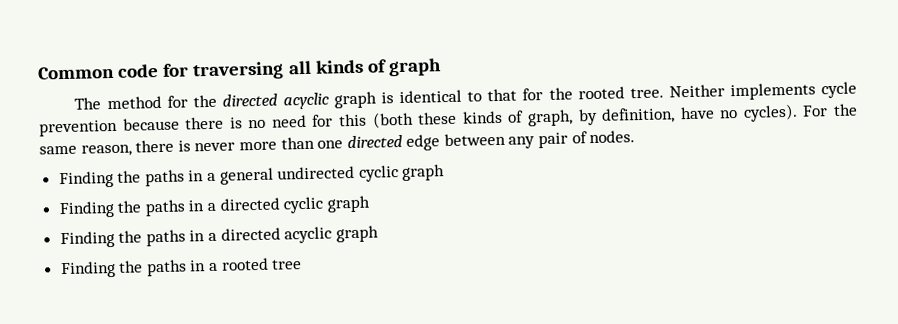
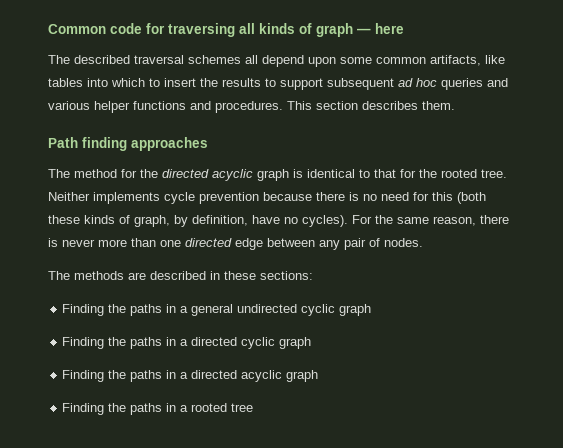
(442, 67) none -> [357,23,404,34] [48,55,505,67] [48,78,508,90] [48,101,455,113] [48,137,208,151] — here // The described traversal schemes all depend upon some common artifacts, like tables into which to insert the results to support subsequent ad hoc queries and various helper functions and procedures. This section describes them. // Path finding approaches
(636, 137) none -> [48,271,313,280] // The methods are described in these sections:

